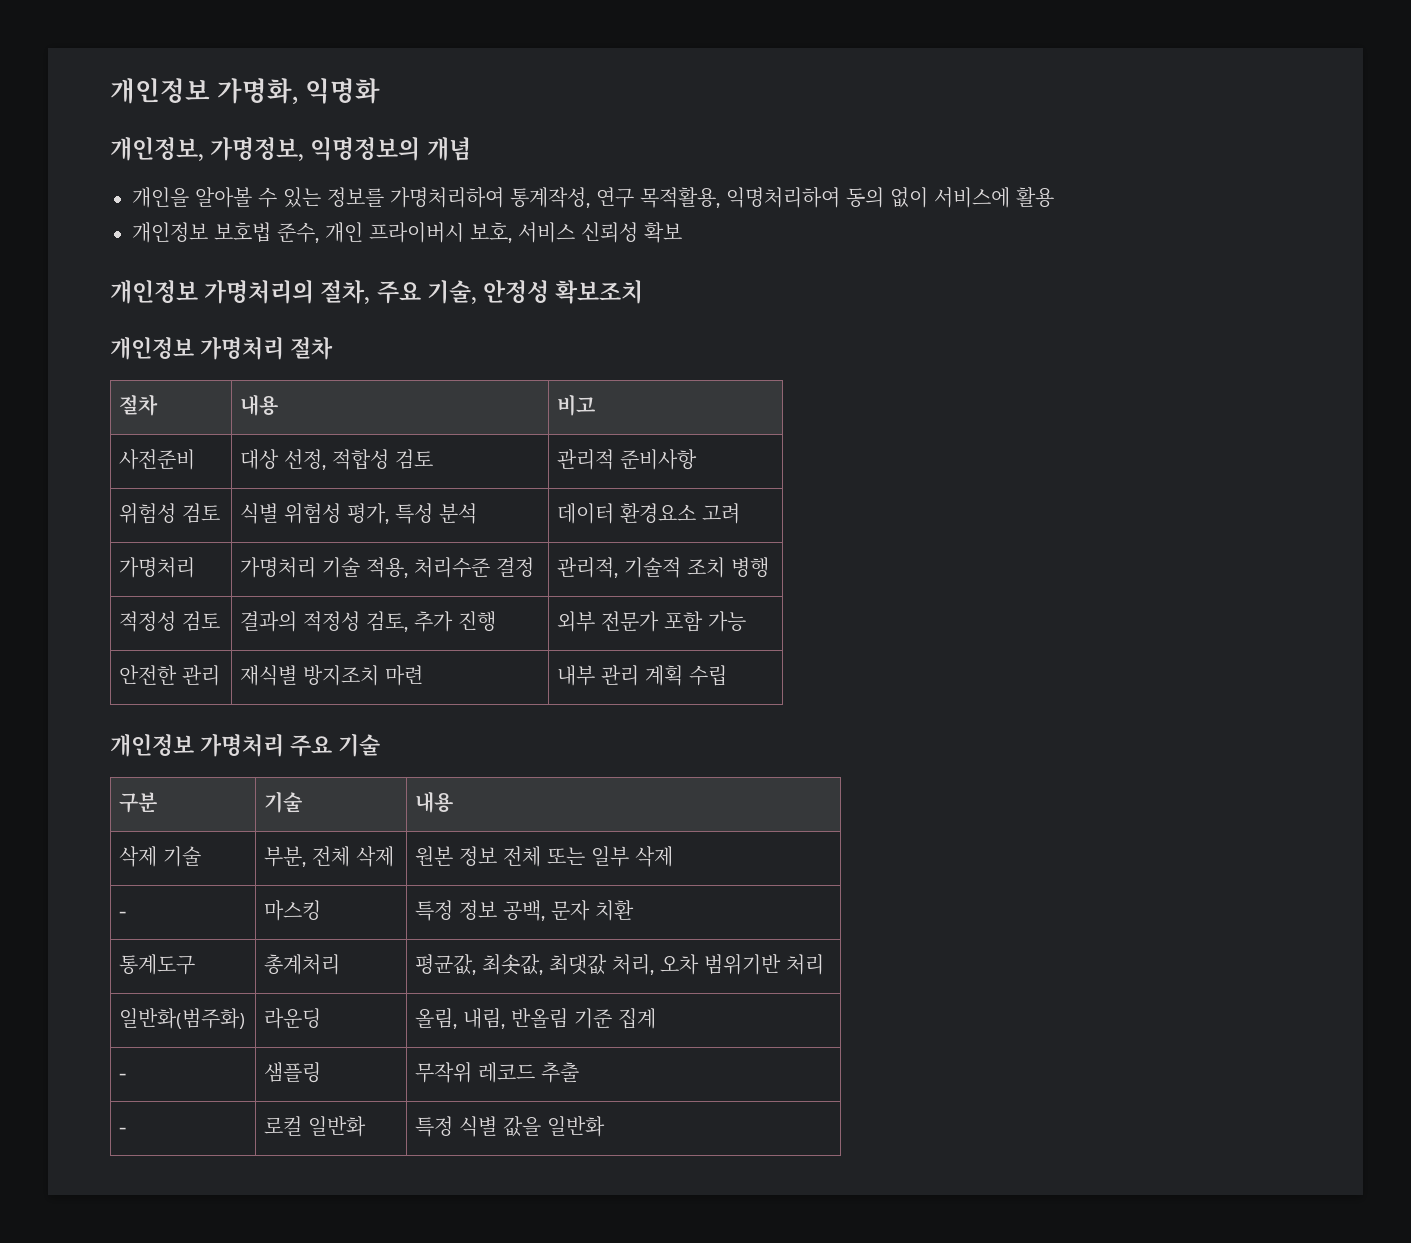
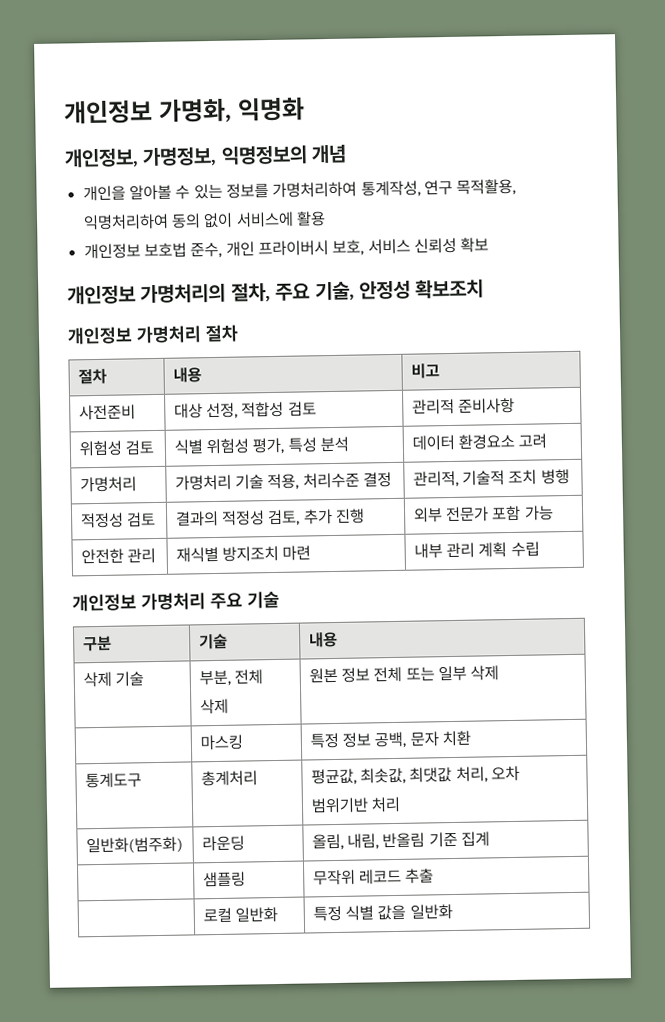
[119,911,127,918] - -> (500, 673) none
[119,1073,127,1080] - -> (490, 839) none
[119,1127,127,1134] - -> (435, 876) none

